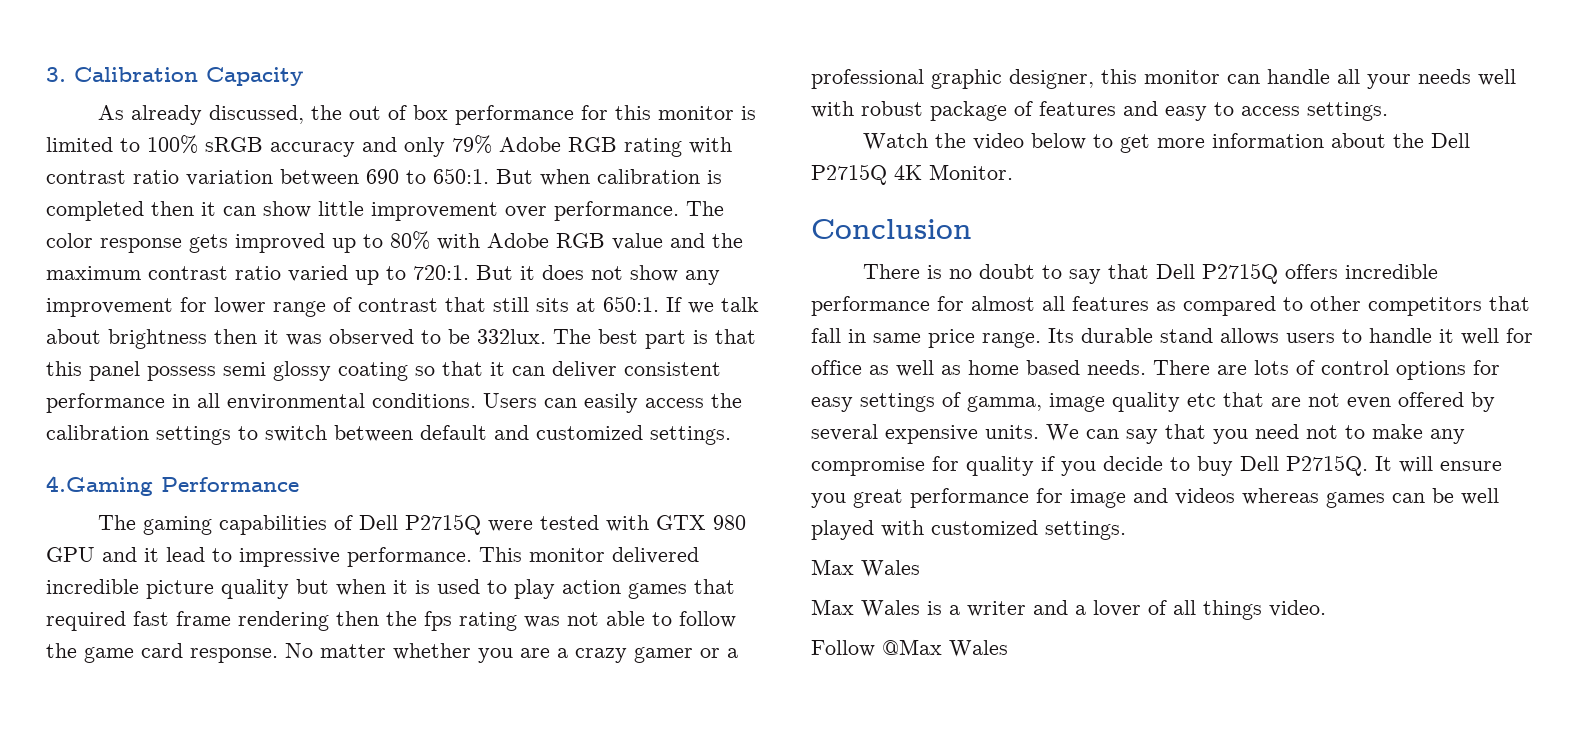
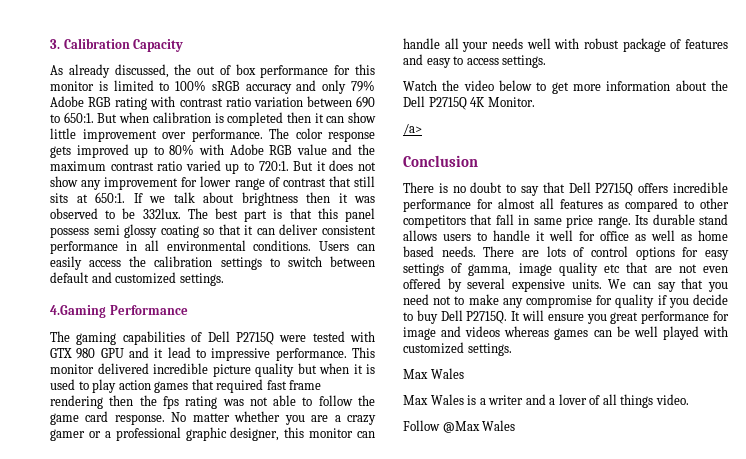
(1013, 172) none -> [403,123,422,135] // /a>

